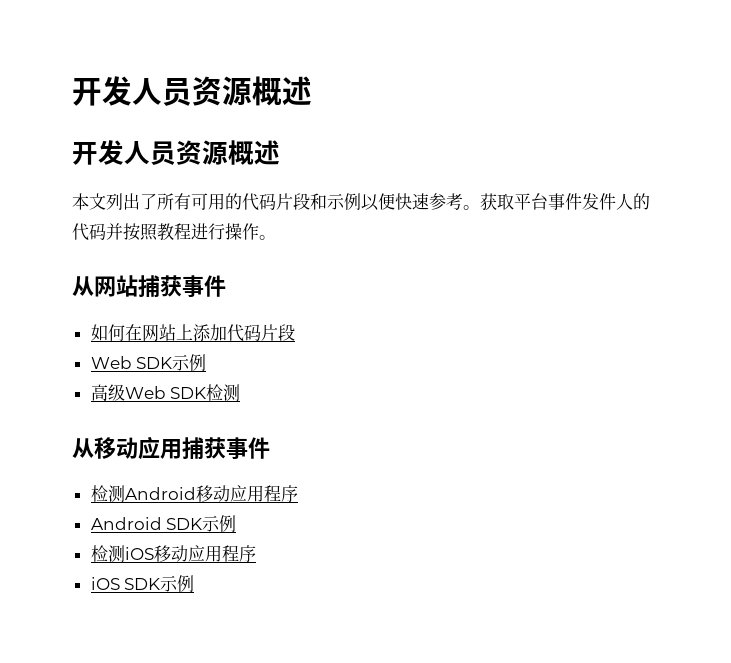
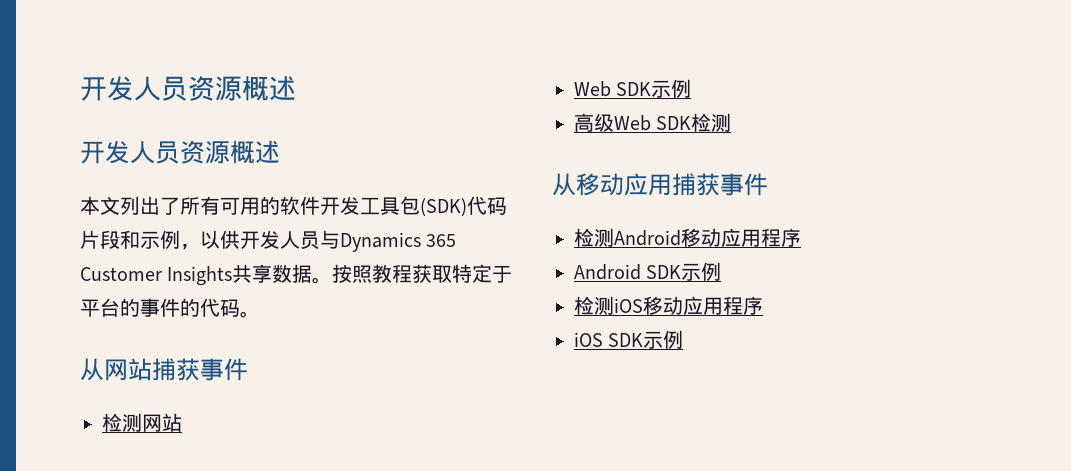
[242,193,650,211] [72,223,259,241] 代码片段和示例以便快速参考。获取平台事件发件人的代码并按照教程进行操作 -> [280,196,507,217] [80,230,457,252] [80,264,513,286] [80,298,240,317] 软件开发工具包(SDK)代码片段和示例，以供开发人员与Dynamics 365 Customer Insights共享数据。按照教程获取特定于平台的事件的代码
[90,324,295,342] 如何在网站上添加代码片段 -> [102,413,182,432] 检测网站

